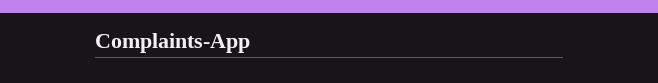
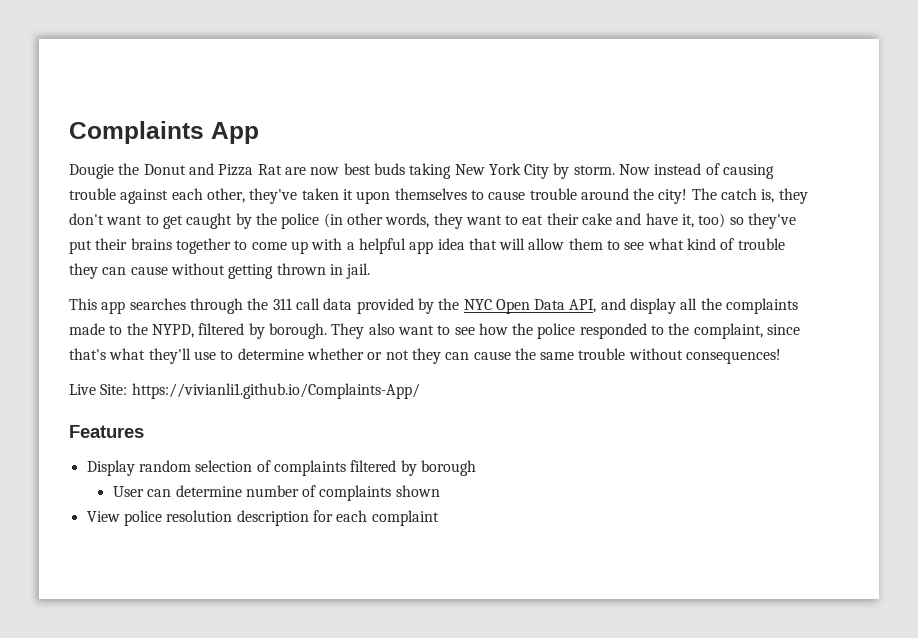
[95,33,250,53] Complaints-App -> [69,121,259,144] [69,163,775,179] [69,188,808,204] [69,213,797,229] [69,238,785,254] [69,263,371,279] [69,298,799,314] [69,323,801,339] [69,348,782,364] [69,383,420,399] [69,425,144,438] [86,460,476,476] [112,485,440,501] [86,510,439,526] Complaints App // Dougie the Donut and Pizza Rat are now best buds taking New York City by storm. Now instead of causing trouble against each other, they've taken it upon themselves to cause trouble around the city! The catch is, they don't want to get caught by the police (in other words, they want to eat their cake and have it, too) so they've put their brains together to come up with a helpful app idea that will allow them to see what kind of trouble they can cause without getting thrown in jail. // This app searches through the 311 call data provided by the NYC Open Data API, and display all the complaints made to the NYPD, filtered by borough. They also want to see how the police responded to the complaint, since that's what they'll use to determine whether or not they can cause the same trouble without consequences! // Live Site: https://vivianli1.github.io/Complaints-App/ // Features // Display random selection of complaints filtered by borough // User can determine number of complaints shown // View police resolution description for each complaint

